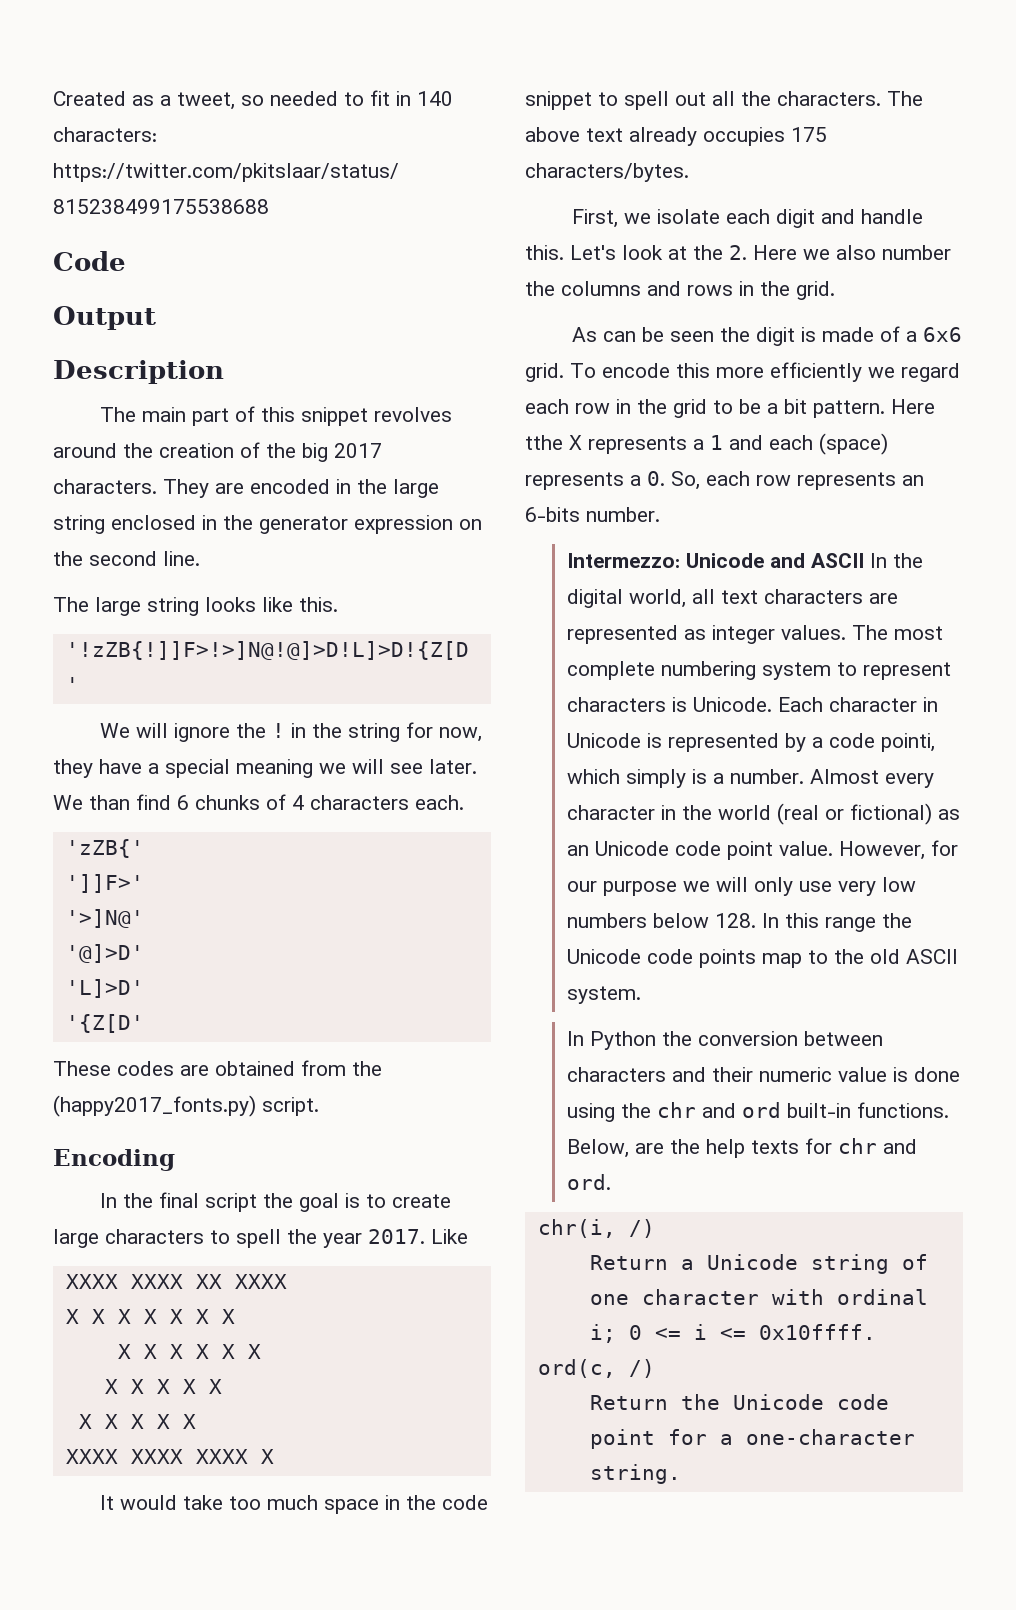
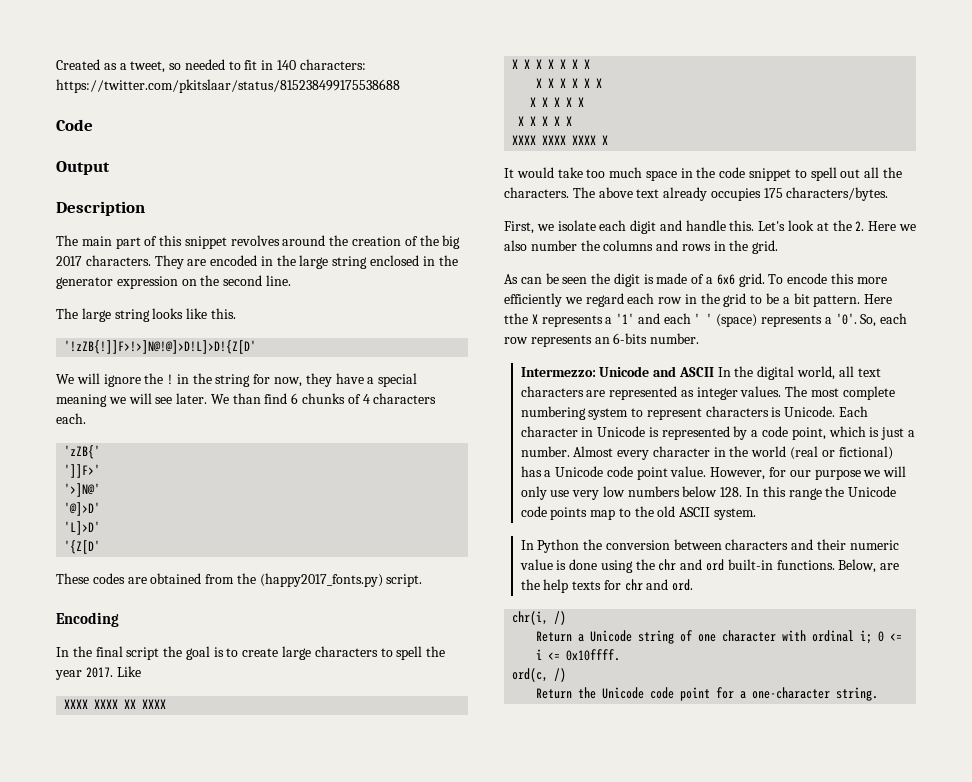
[710,435,723,450] 1 -> [616,313,635,324] '1'
(813, 442) none -> [694,313,713,324] ' '
[647,471,665,486] 0. -> [835,313,857,325] '0'.
[880,733,935,752] [566,769,707,788] pointi, which simply is -> [791,426,905,440] point, which is just
[937,809,960,820] [566,845,589,856] as an -> [520,466,552,477] has a

